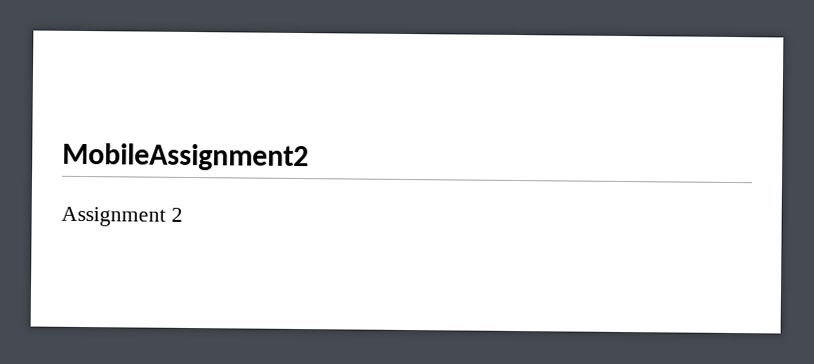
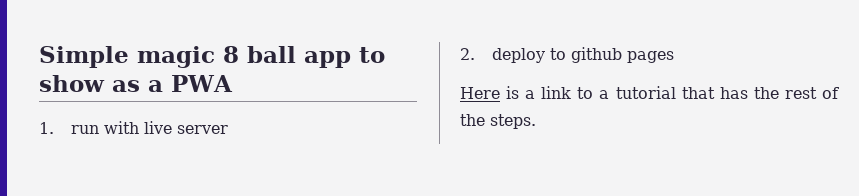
[62,142,309,172] [61,206,183,227] MobileAssignment2 // Assignment 2 -> [39,46,385,68] [39,75,233,92] [39,121,228,134] [460,47,674,63] [460,86,839,99] [460,114,536,129] Simple magic 8 ball app to show as a PWA // 1. run with live server // 2. deploy to github pages // Here is a link to a tutorial that has the rest of the steps.

